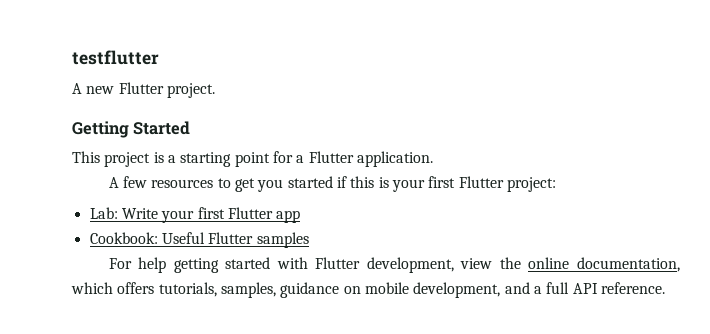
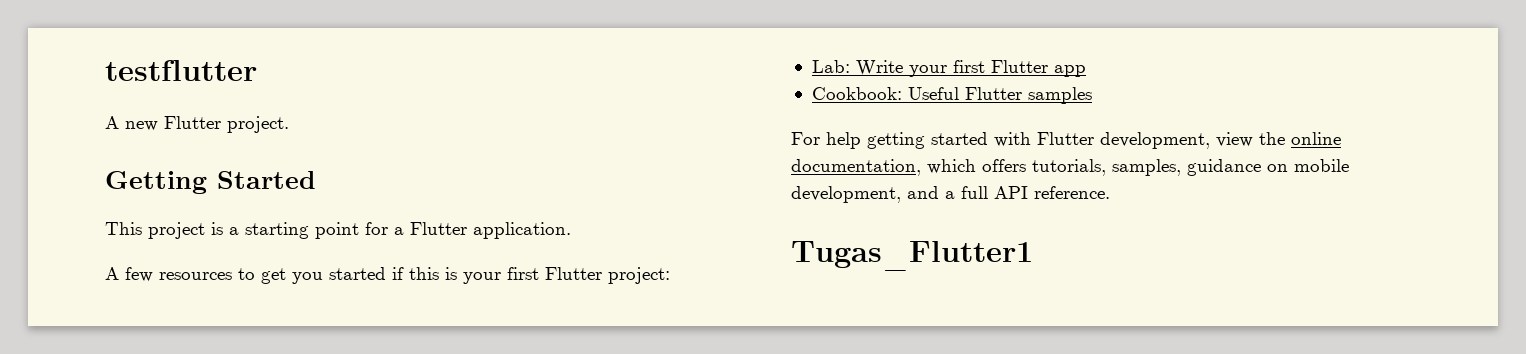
(665, 288) none -> [791,241,1033,271] // Tugas_Flutter1

